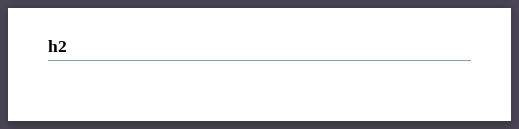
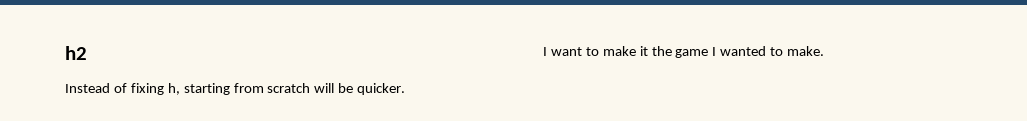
(67, 46) none -> [65,83,406,95] [543,46,825,58] // Instead of fixing h, starting from scratch will be quicker. // I want to make it the game I wanted to make.

